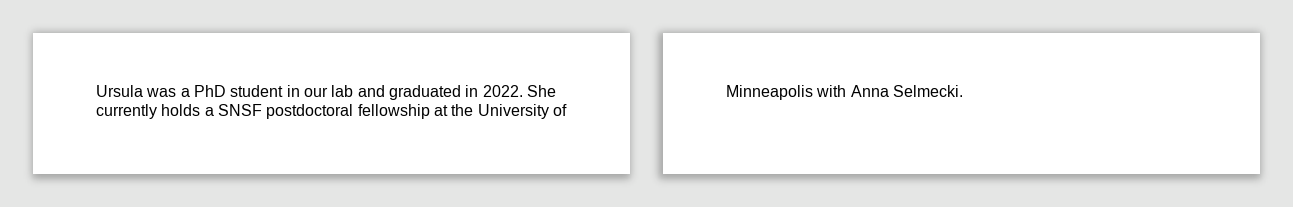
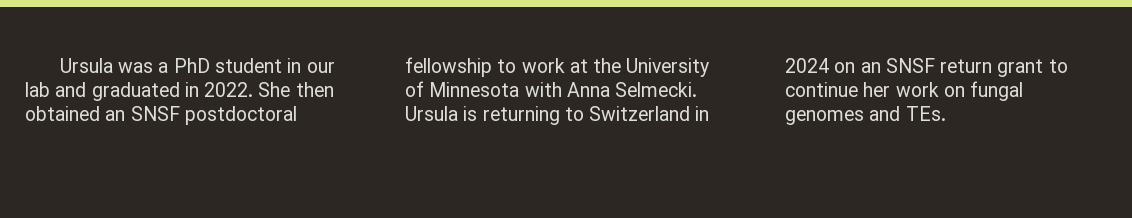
[96,104,214,119] currently holds a -> [295,82,334,97] [25,106,126,121] then obtained an
(430, 111) none -> [497,58,565,73] to work
[726,85,813,100] Minneapolis -> [429,82,520,97] Minnesota
(963, 91) none -> [405,106,710,125] [785,58,1068,77] [785,81,1024,101] [785,106,946,125] Ursula is returning to Switzerland in 2024 on an SNSF return grant to continue her work on fungal genomes and TEs.

